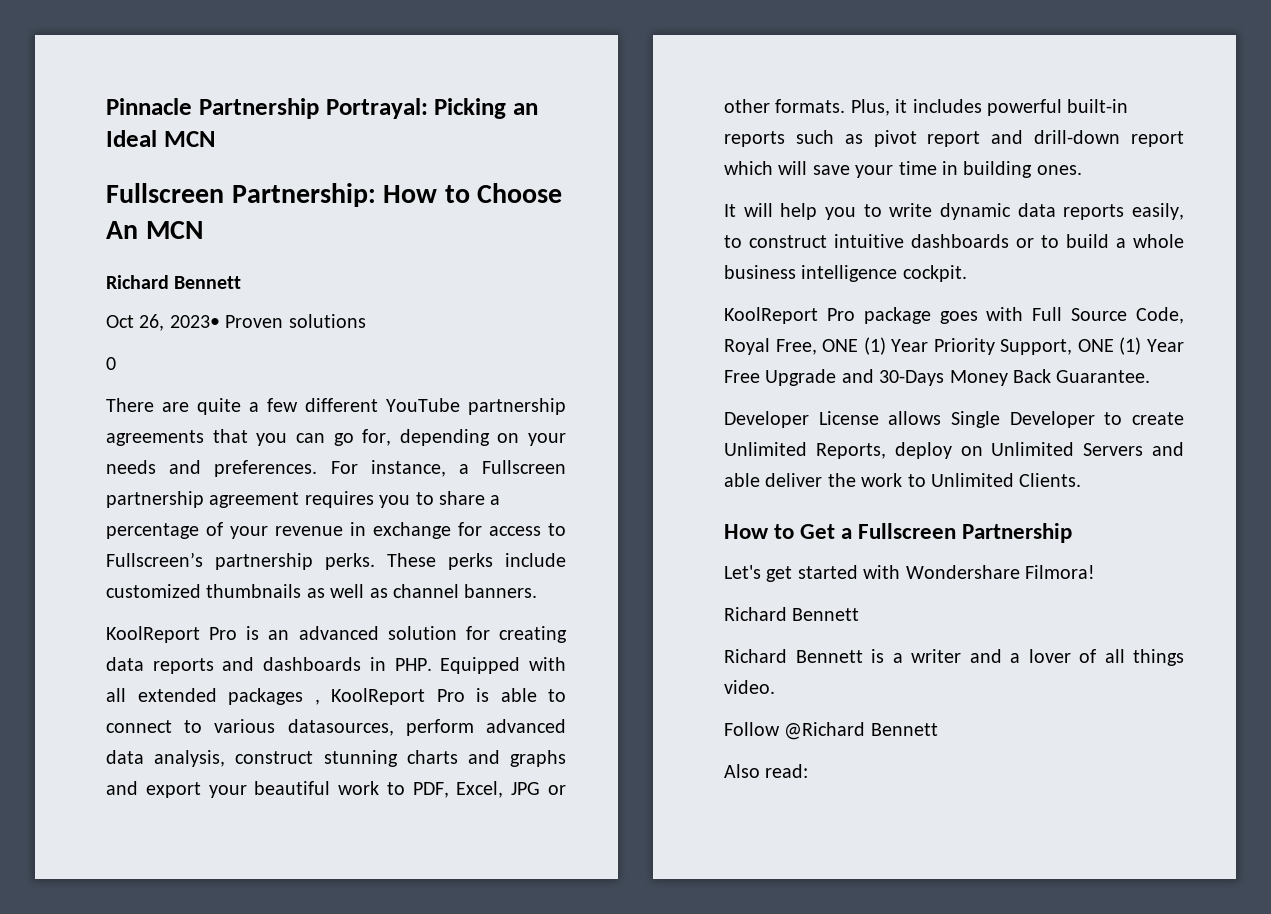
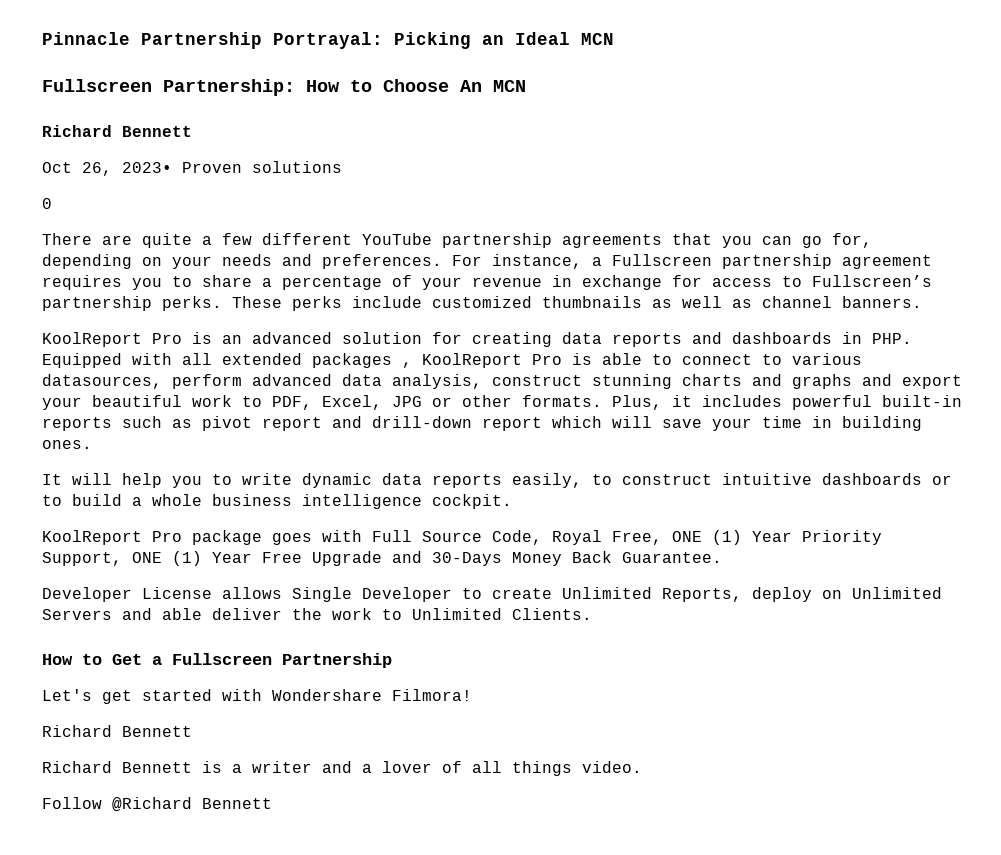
[724,764,809,778] // Also read: -> (272, 803) none

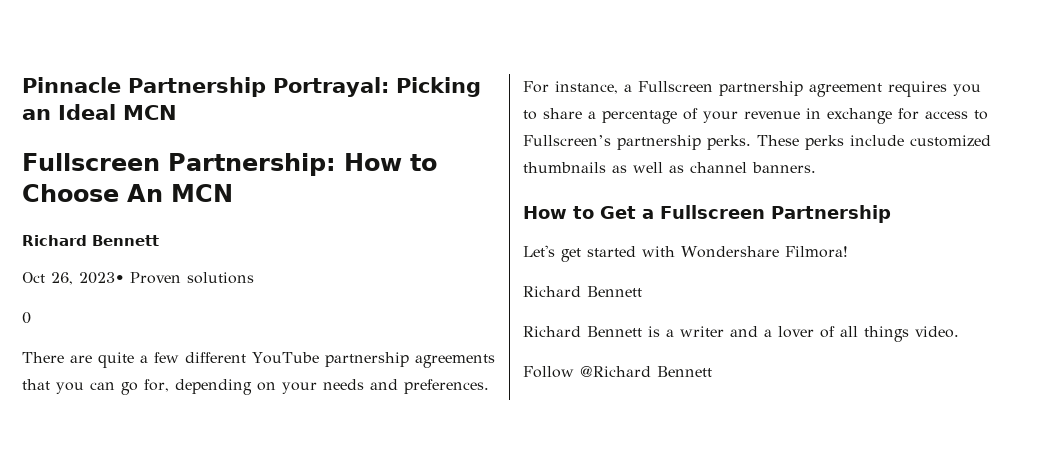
[42,332,912,347] [42,353,862,368] [42,374,962,389] [42,395,962,410] [42,416,922,431] [42,440,92,449] [42,473,952,488] [42,494,512,509] [42,530,882,545] [42,551,722,566] [42,587,942,602] [42,608,592,620] // KoolReport Pro is an advanced solution for creating data reports and dashboards in PHP. Equipped with all extended packages , KoolReport Pro is able to connect to various datasources, perform advanced data analysis, construct stunning charts and graphs and export your beautiful work to PDF, Excel, JPG or other formats. Plus, it includes powerful built-in reports such as pivot report and drill-down report which will save your time in building ones. // It will help you to write dynamic data reports easily, to construct intuitive dashboards or to build a whole business intelligence cockpit. // KoolReport Pro package goes with Full Source Code, Royal Free, ONE (1) Year Priority Support, ONE (1) Year Free Upgrade and 30-Days Money Back Guarantee. // Developer License allows Single Developer to create Unlimited Reports, deploy on Unlimited Servers and able deliver the work to Unlimited Clients. -> (816, 167) none

